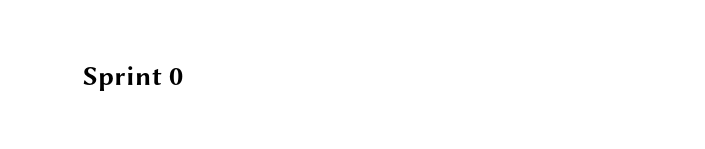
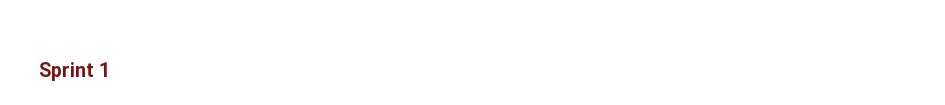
[169,68,184,85] 0 -> [99,62,111,77] 1

